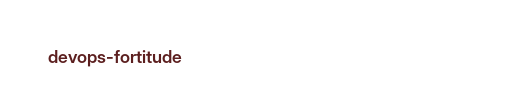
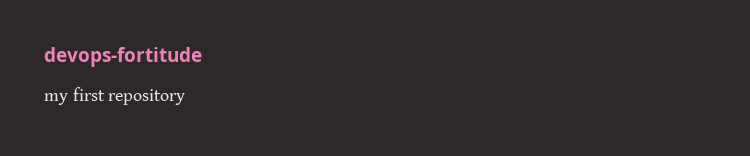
(182, 58) none -> [44,87,186,105] // my first repository

